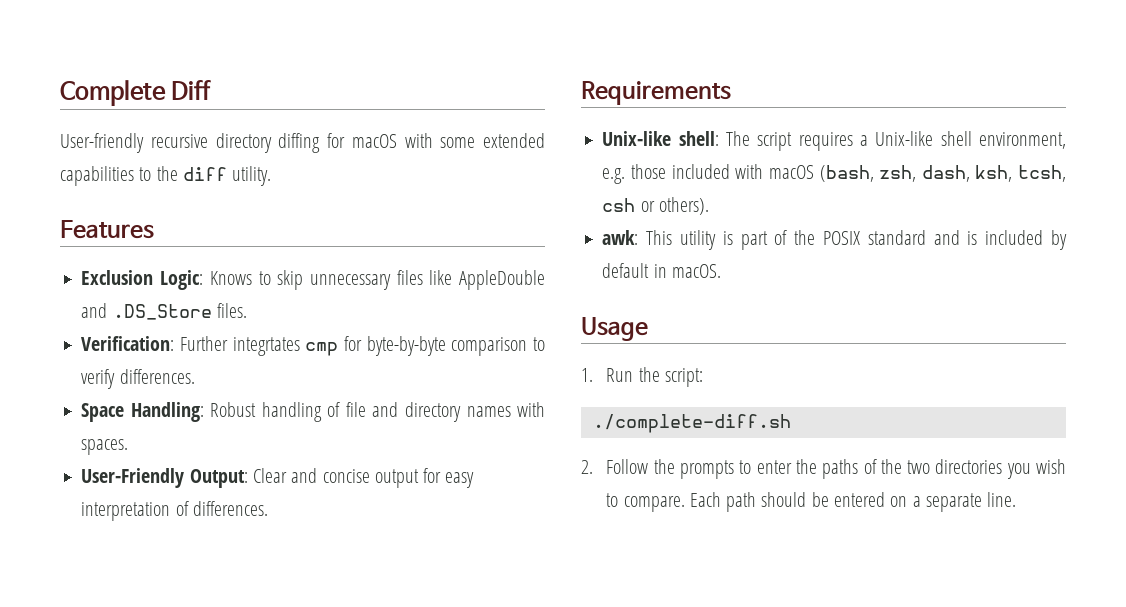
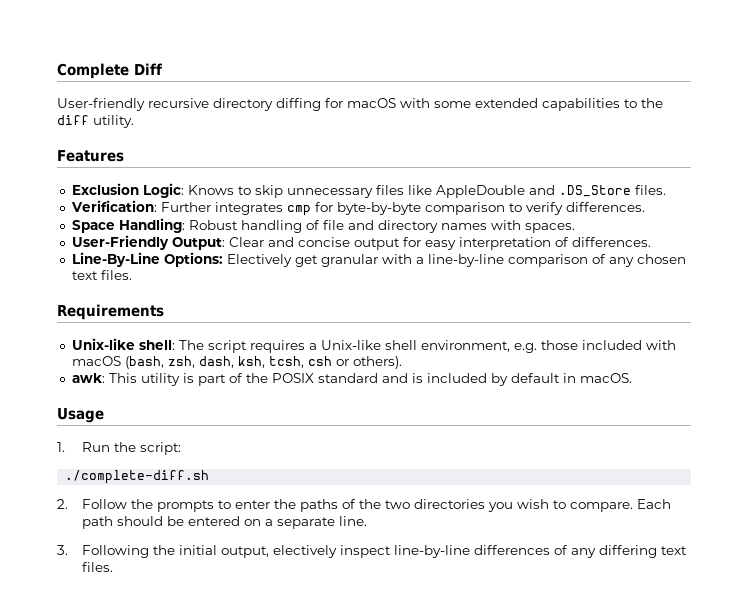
[232,337,300,356] integrtates -> [214,202,283,215] integrates
(268, 508) none -> [71,252,686,267] [71,270,132,280] // Line-By-Line Options: Electively get granular with a line-by-line comparison of any chosen text files.
(1017, 499) none -> [57,545,687,558] [81,562,113,572] // 3. Following the initial output, electively inspect line-by-line differences of any differing text files.

